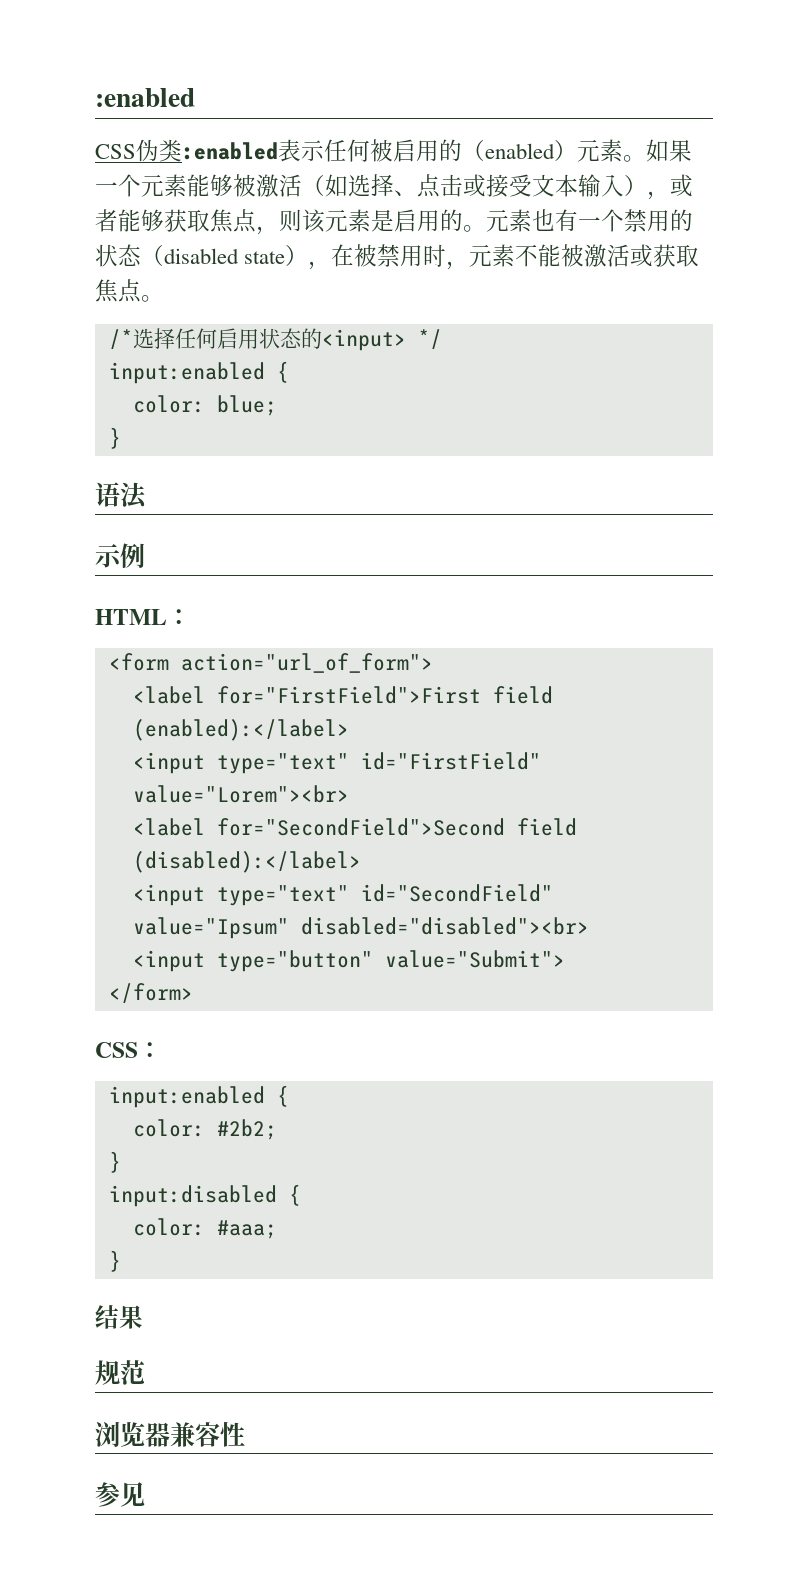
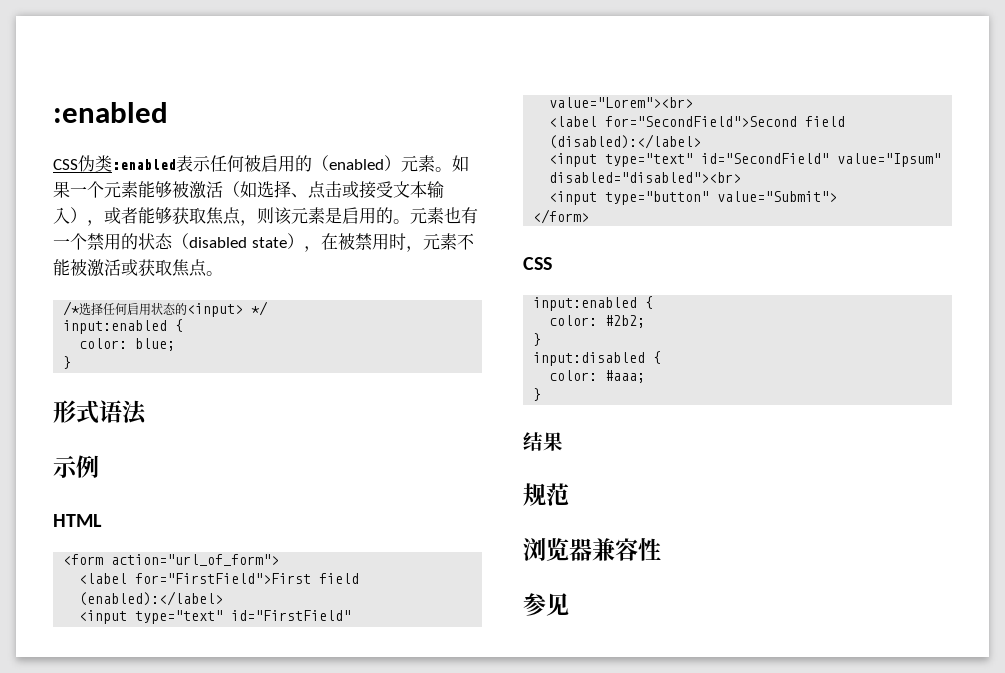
(121, 438) none -> [53,400,99,424] 形式
[167,609,191,625] ： -> (102, 520) none
[138,1042,162,1058] ： -> (552, 263) none

